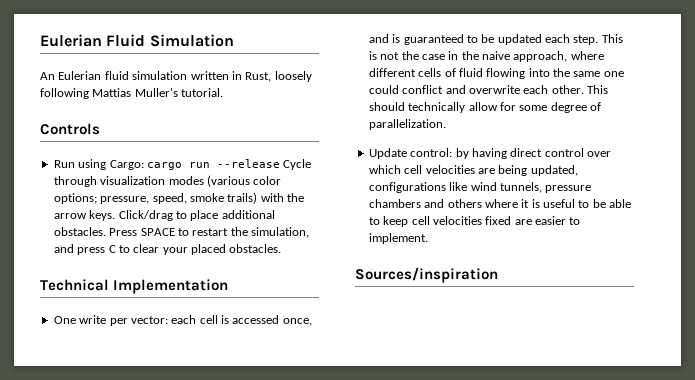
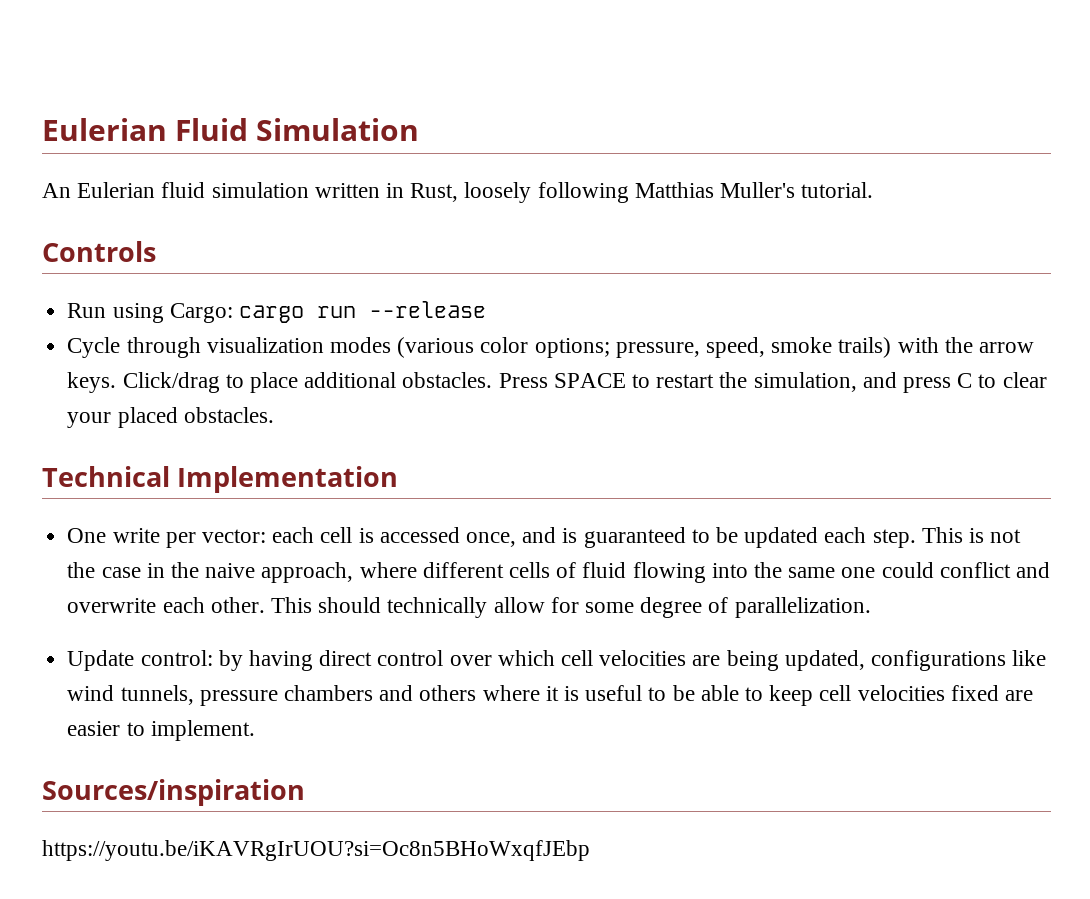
[92,88,132,97] Mattias -> [634,182,714,198] Matthias
(280, 163) none -> (486, 309) //
(498, 275) none -> [42,840,590,861] // https://youtu.be/iKAVRgIrUOU?si=Oc8n5BHoWxqfJEbp

